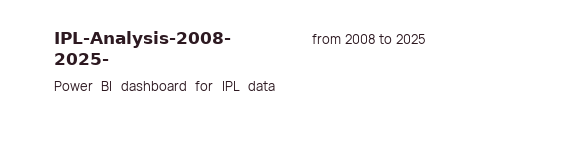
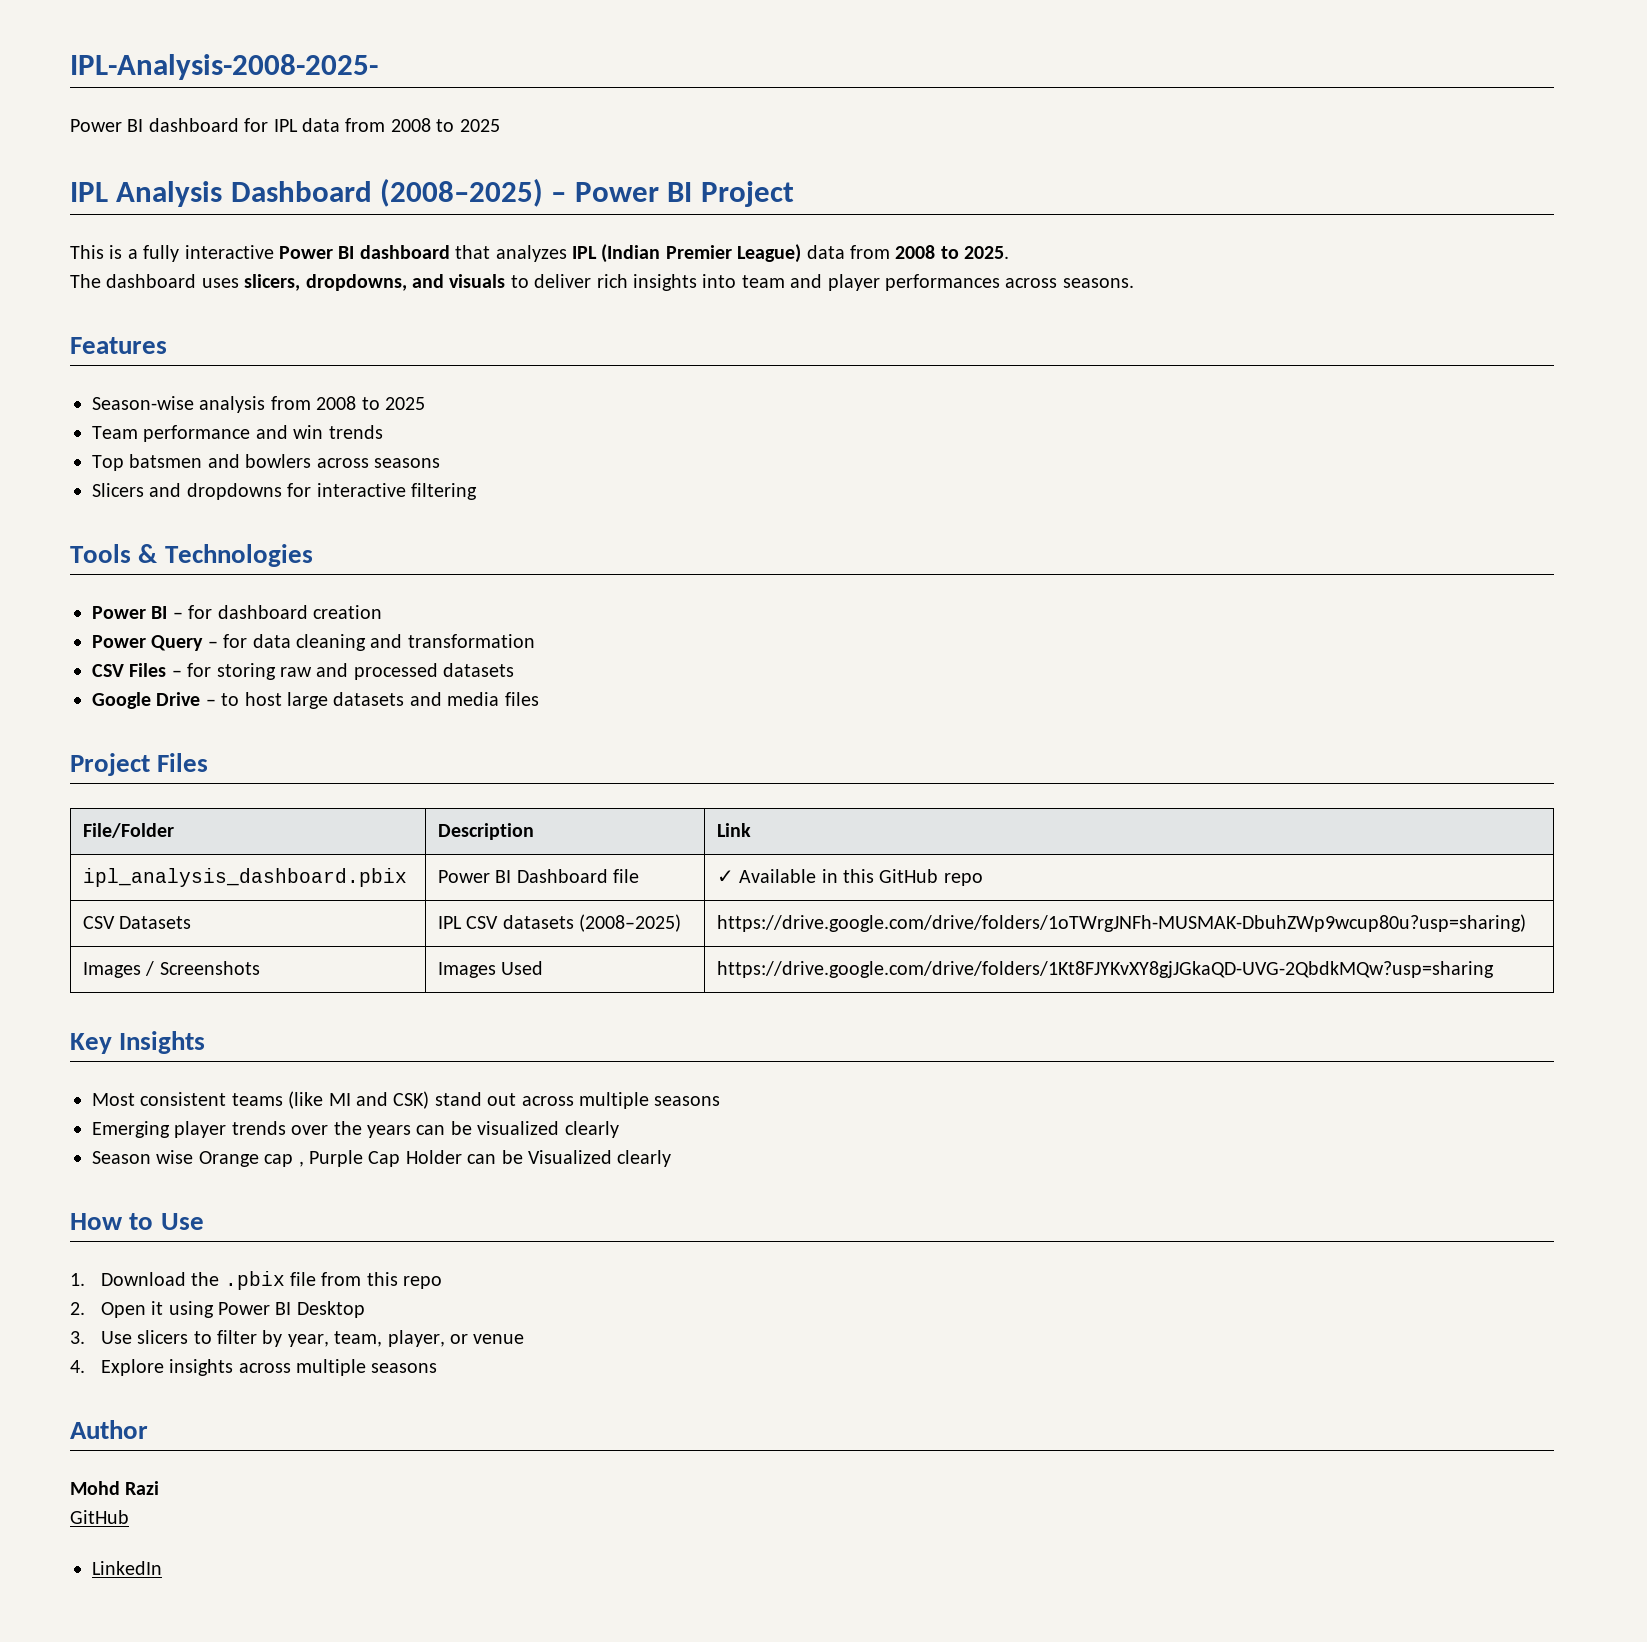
(426, 39) none -> [70,178,794,207] [70,244,1010,263] [70,274,1134,291] [70,337,167,354] [92,396,425,413] [92,425,383,442] [92,454,440,471] [92,483,477,500] [70,544,313,567] [92,605,382,619] [92,634,535,651] [92,663,515,680] [92,692,539,709] [70,753,209,776] [82,823,174,838] [437,823,534,840] [716,823,751,837] [82,868,407,887] [437,869,639,883] [716,869,983,886] [82,916,192,929] [437,914,681,932] [716,914,1526,932] [82,961,260,978] [437,961,544,978] [716,961,1494,978] [70,1031,206,1054] [92,1091,721,1109] [92,1121,619,1138] [92,1150,672,1167] [70,1213,204,1230] [70,1271,443,1290] [70,1301,365,1318] [70,1330,525,1347] [70,1359,438,1376] [70,1420,148,1439] [70,1481,160,1495] [70,1510,129,1524] [92,1561,162,1575] // IPL Analysis Dashboard (2008–2025) – Power BI Project // This is a fully interactive Power BI dashboard that analyzes IPL (Indian Premier League) data from 2008 to 2025. // The dashboard uses slicers, dropdowns, and visuals to deliver rich insights into team and player performances across seasons. // Features // Season-wise analysis from 2008 to 2025 // Team performance and win trends // Top batsmen and bowlers across seasons // Slicers and dropdowns for interactive filtering // Tools & Technologies // Power BI – for dashboard creation // Power Query – for data cleaning and transformation // CSV Files – for storing raw and processed datasets // Google Drive – to host large datasets and media files // Project Files // File/Folder | Description | Link // ipl_analysis_dashboard.pbix | Power BI Dashboard file | ✓ Available in this GitHub repo // CSV Datasets | IPL CSV datasets (2008–2025) | https://drive.google.com/drive/folders/1oTWrgJNFh-MUSMAK-DbuhZWp9wcup80u?usp=sharing) // Images / Screenshots | Images Used | https://drive.google.com/drive/folders/1Kt8FJYKvXY8gjJGkaQD-UVG-2QbdkMQw?usp=sharing // Key Insights // Most consistent teams (like MI and CSK) stand out across multiple seasons // Emerging player trends over the years can be visualized clearly // Season wise Orange cap , Purple Cap Holder can be Visualized clearly // How to Use // 1. Download the .pbix file from this repo // 2. Open it using Power BI Desktop // 3. Use slicers to filter by year, team, player, or venue // 4. Explore insights across multiple seasons // Author // Mohd Razi // GitHub // LinkedIn

